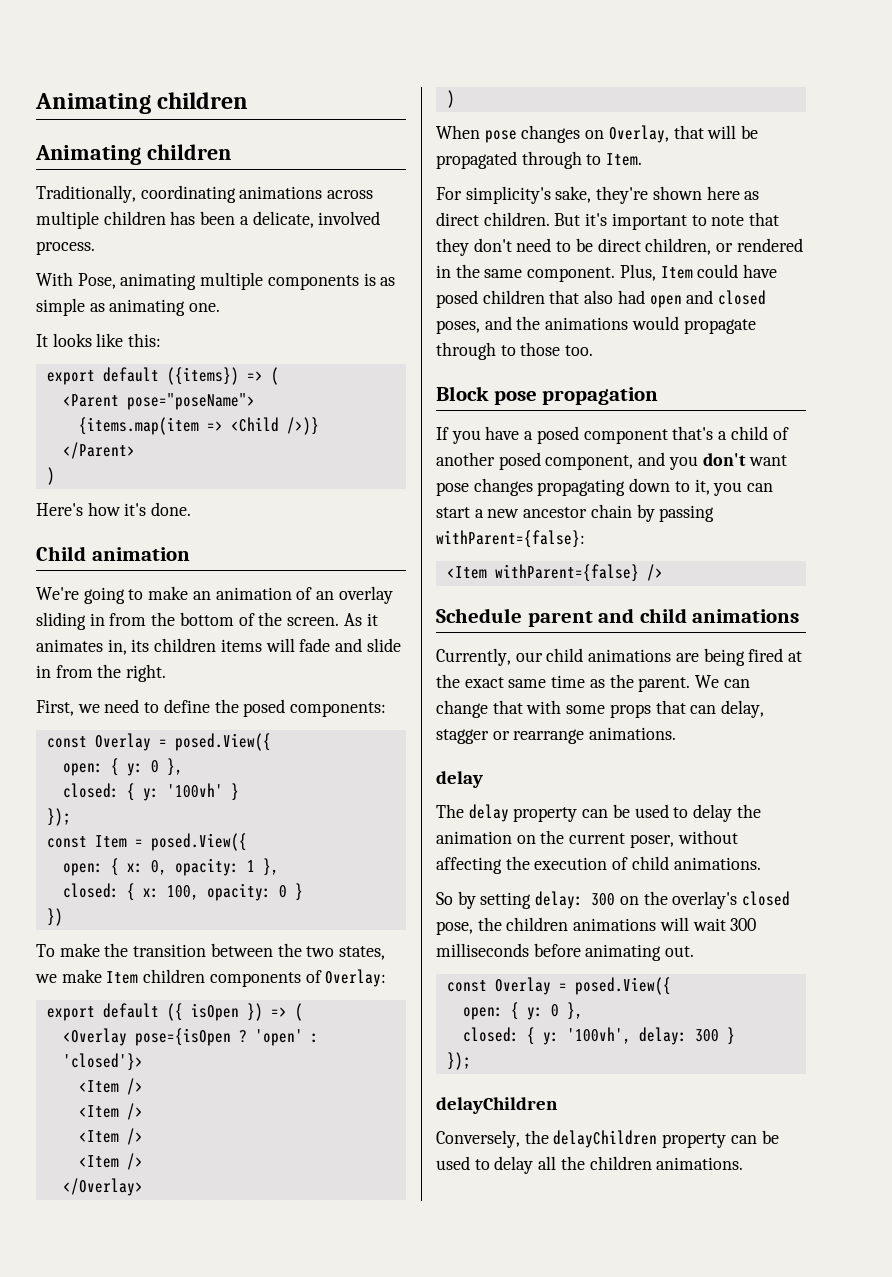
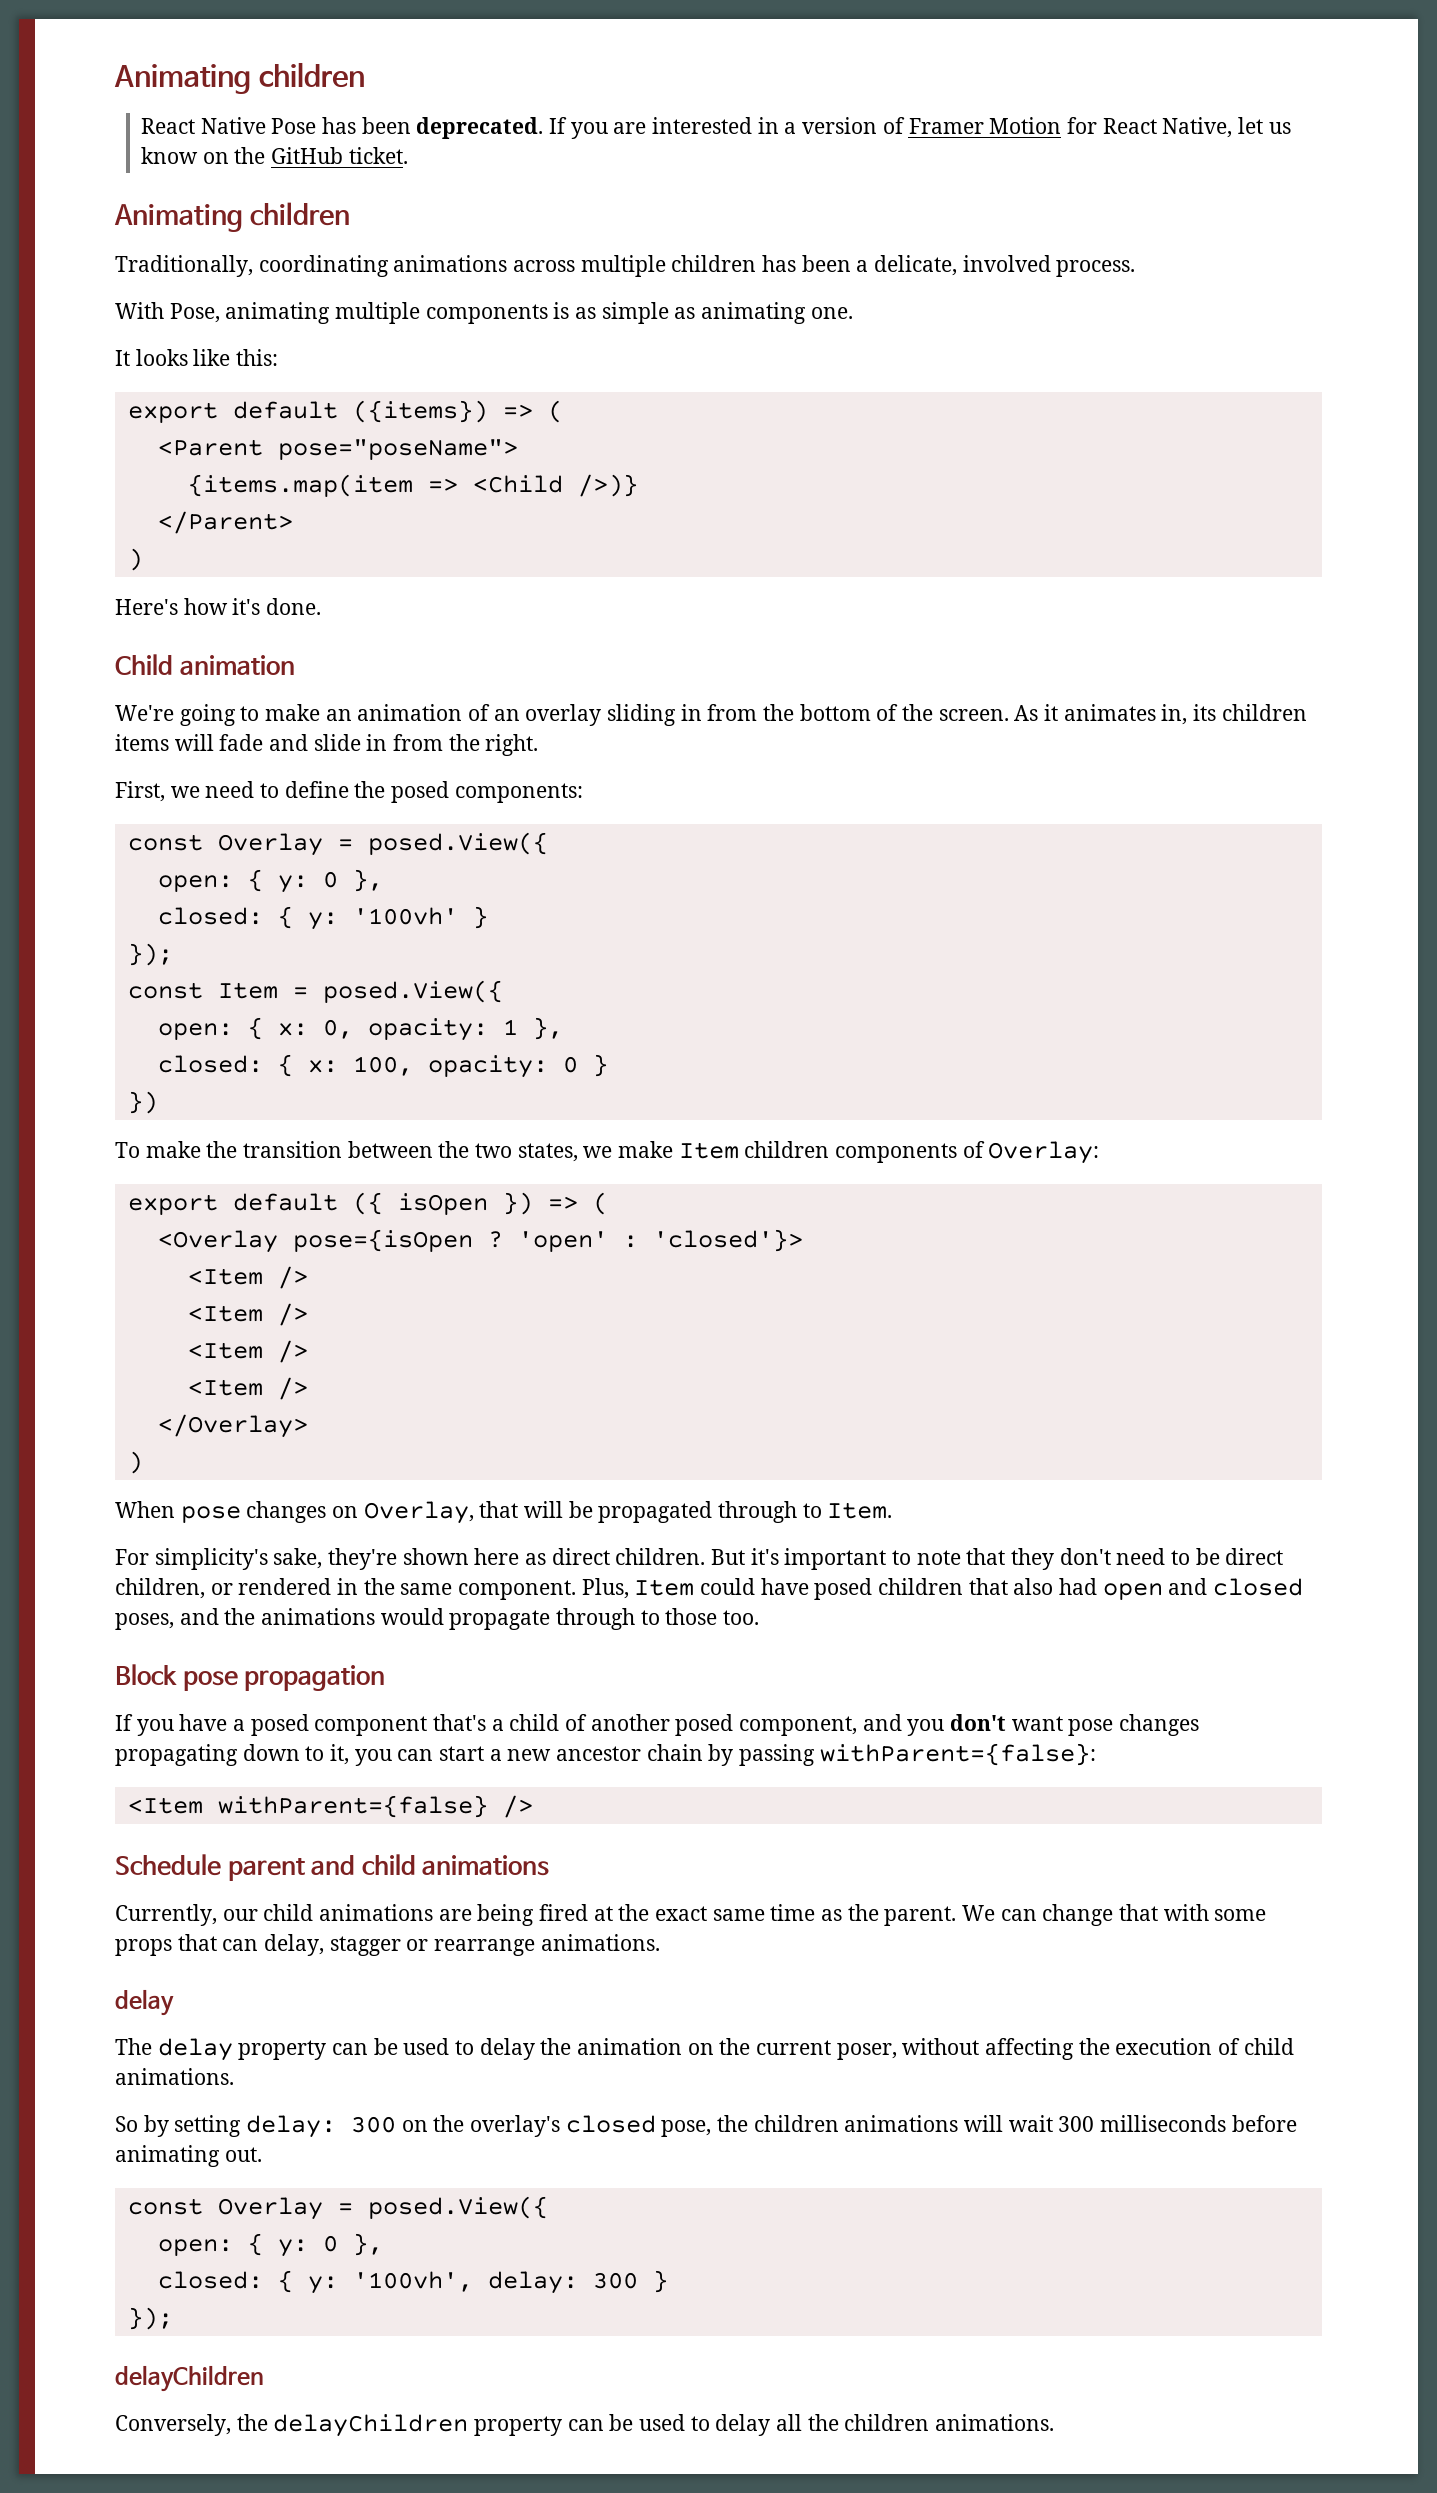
[35,92,249,114] Animating children -> [114,62,365,94] [141,117,1291,139] [141,147,408,164] Animating children // React Native Pose has been deprecated. If you are interested in a version of Framer Motion for React Native, let us know on the GitHub ticket.

